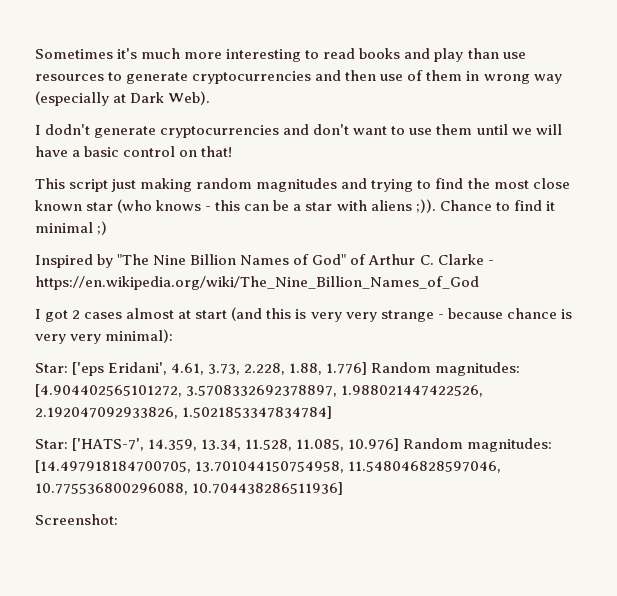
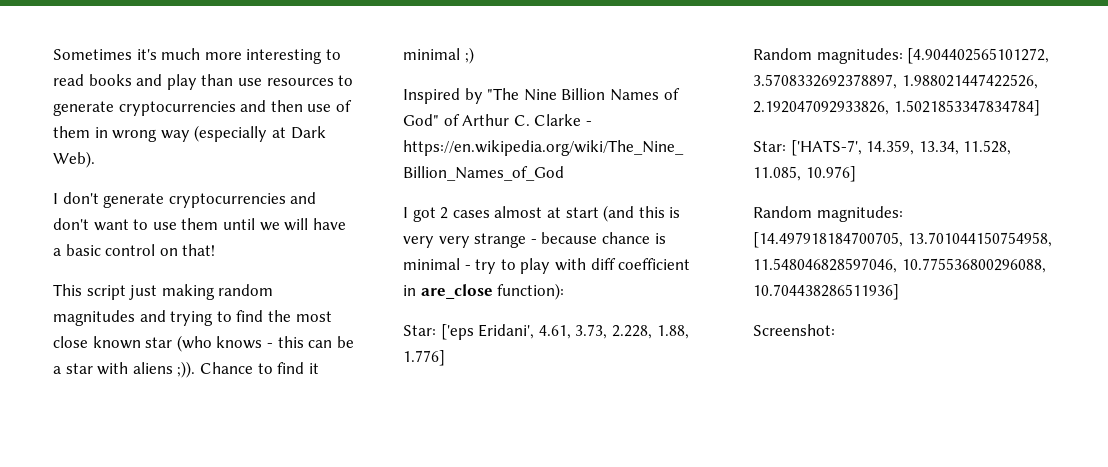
[45,124,91,135] dodn't -> [62,192,99,204] don't
[35,329,174,344] very very minimal): -> [403,258,691,274] [403,283,565,300] minimal - try to play with diff coefficient in are_close function):
(368, 368) none -> (445, 358) //
(400, 444) none -> (856, 174) //

